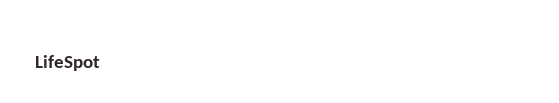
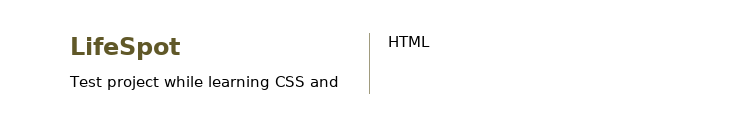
(100, 63) none -> [69,76,339,90] [388,36,430,47] // Test project while learning CSS and HTML

